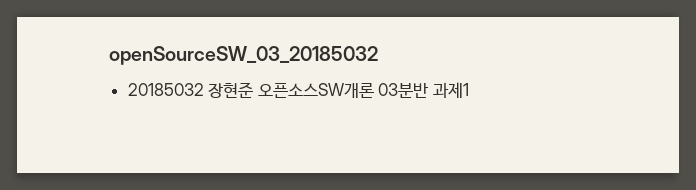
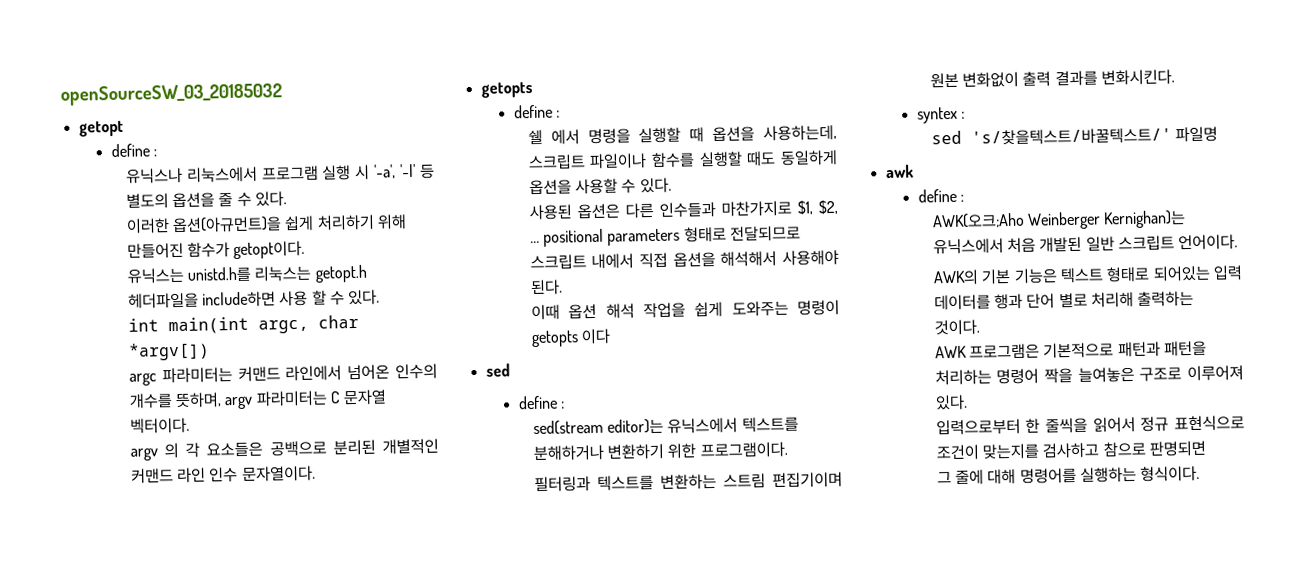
[127,82,470,98] 20185032 장현준 오픈소스SW개론 03분반 과제1 -> [78,120,124,137] [110,143,157,158] [125,163,435,184] [125,191,288,209] [125,214,408,234] [126,240,306,260] [126,264,367,284] [127,289,381,309] [127,314,359,335] [127,342,210,361] [128,363,438,386] [128,389,388,410] [129,417,190,434] [129,438,439,461] [130,465,316,484] [480,81,533,98] [513,104,560,119] [527,124,837,146] [527,149,838,171] [528,177,672,196] [528,199,838,221] [529,225,802,247] [529,249,839,271] [529,279,563,296] [530,299,840,321] [530,328,612,348] [485,363,510,377] [517,395,565,410] [532,416,799,436] [532,441,788,462] [533,471,844,493] [929,69,1176,88] [916,106,965,124] [930,126,1219,146] [885,164,914,179] [917,188,964,203] [931,210,1187,230] [932,234,1239,255] [932,265,1243,286] [933,290,1195,311] [933,319,980,336] [934,340,1208,360] [934,365,1244,386] [934,394,968,411] [935,415,1245,436] [935,440,1208,461] [936,465,1201,485] getopt // define : // 유닉스나 리눅스에서 프로그램 실행 시 '-a', '-l' 등 별도의 옵션을 줄 수 있다. // 이러한 옵션(아규먼트)을 쉽게 처리하기 위해 만들어진 함수가 getopt이다. // 유닉스는 unistd.h를 리눅스는 getopt.h 헤더파일을 include하면 사용 할 수 있다. // int main(int argc, char *argv[]) // argc 파라미터는 커맨드 라인에서 넘어온 인수의 개수를 뜻하며, argv 파라미터는 C 문자열 벡터이다. // argv 의 각 요소들은 공백으로 분리된 개별적인 커맨드 라인 인수 문자열이다. // getopts // define : // 쉘 에서 명령을 실행할 때 옵션을 사용하는데, 스크립트 파일이나 함수를 실행할 때도 동일하게 옵션을 사용할 수 있다. // 사용된 옵션은 다른 인수들과 마찬가지로 $1, $2, ... positional parameters 형태로 전달되므로 스크립트 내에서 직접 옵션을 해석해서 사용해야 된다. // 이때 옵션 해석 작업을 쉽게 도와주는 명령이 getopts 이다 // sed // define : // sed(stream editor)는 유닉스에서 텍스트를 분해하거나 변환하기 위한 프로그램이다. // 필터링과 텍스트를 변환하는 스트림 편집기이며 원본 변화없이 출력 결과를 변화시킨다. // syntex : // sed 's/찾을텍스트/바꿀텍스트/' 파일명 // awk // define : // AWK(오크;Aho Weinberger Kernighan)는 유닉스에서 처음 개발된 일반 스크립트 언어이다. // AWK의 기본 기능은 텍스트 형태로 되어있는 입력 데이터를 행과 단어 별로 처리해 출력하는 것이다. // AWK 프로그램은 기본적으로 패턴과 패턴을 처리하는 명령어 짝을 늘여놓은 구조로 이루어져 있다. // 입력으로부터 한 줄씩을 읽어서 정규 표현식으로 조건이 맞는지를 검사하고 참으로 판명되면 // 그 줄에 대해 명령어를 실행하는 형식이다.

